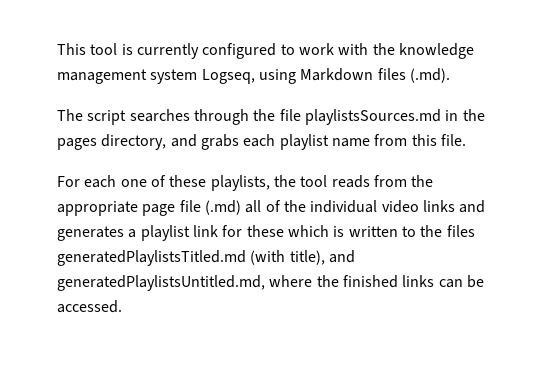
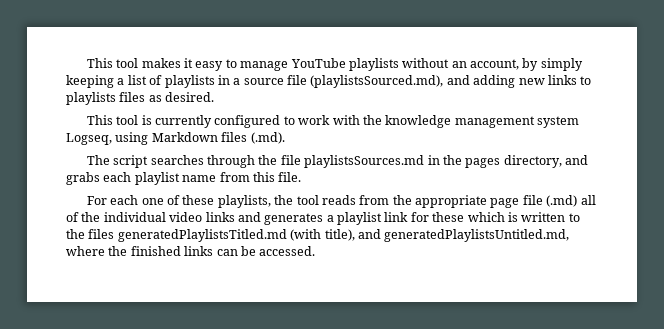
[57,43,118,55] This tool -> [86,58,583,71] [66,75,592,88] [66,92,215,105] [86,115,139,125] This tool makes it easy to manage YouTube playlists without an account, by simply keeping a list of playlists in a source file (playlistsSourced.md), and adding new links to playlists files as desired. // This tool

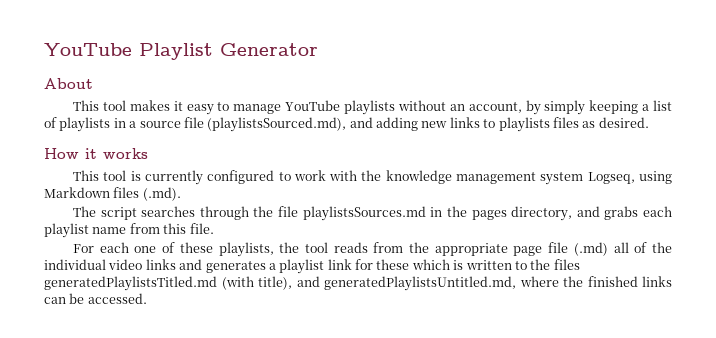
(86, 63) none -> [44,43,318,60] [44,78,93,89] YouTube Playlist Generator // About //
(215, 97) none -> [44,148,148,159] // How it works

